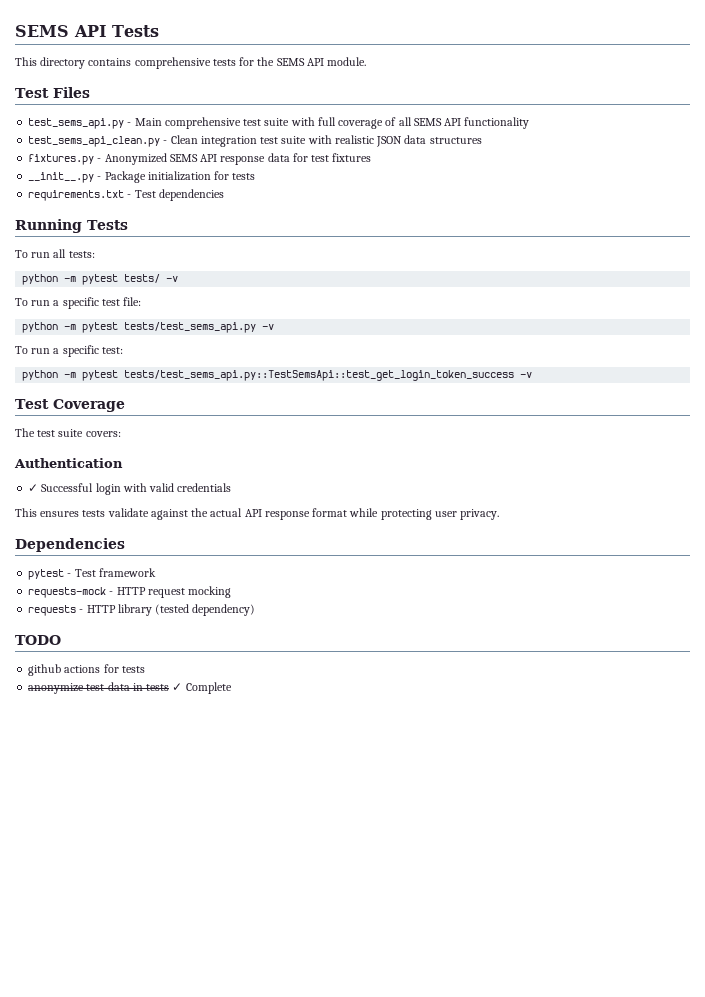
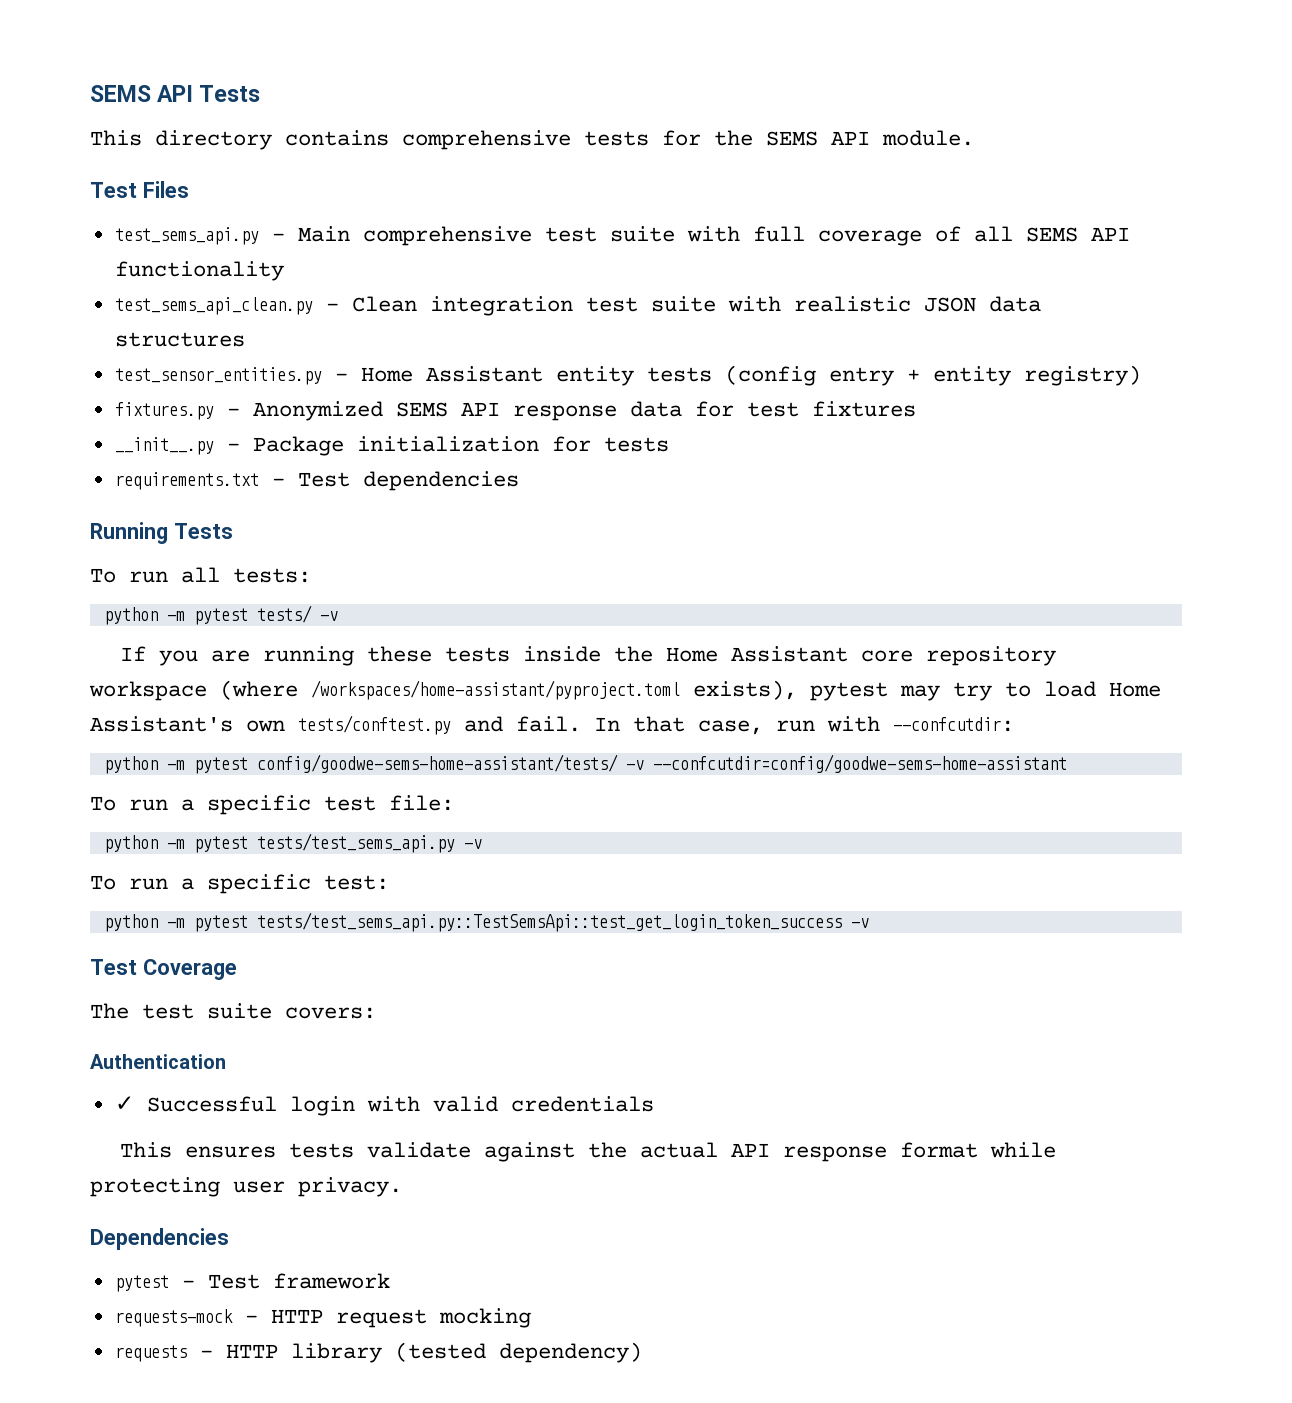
(482, 140) none -> [114,365,1141,386] // test_sensor_entities.py - Home Assistant entity tests (config entry + entity registry)
(179, 279) none -> [120,646,1057,666] [89,680,1161,701] [90,715,1014,735] [103,754,1067,774] // If you are running these tests inside the Home Assistant core repository workspace (where /workspaces/home-assistant/pyproject.toml exists), pytest may try to load Home Assistant's own tests/conftest.py and fail. In that case, run with --confcutdir: // python -m pytest config/goodwe-sems-home-assistant/tests/ -v --confcutdir=config/goodwe-sems-home-assistant
[15,635,61,645] [28,664,145,676] [28,682,232,694] // TODO // github actions for tests // anonymize test data in tests ✓ Complete -> (642, 1352) none

